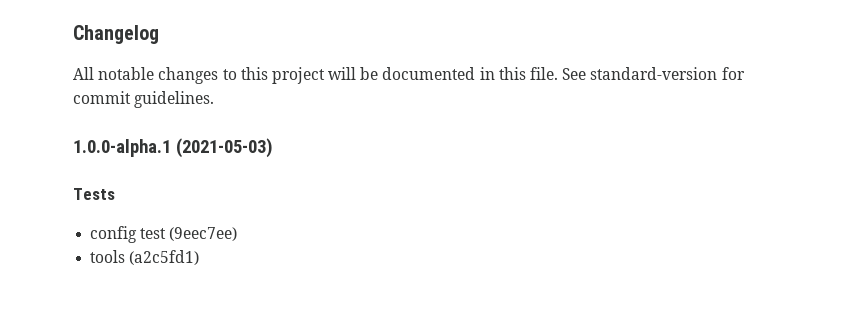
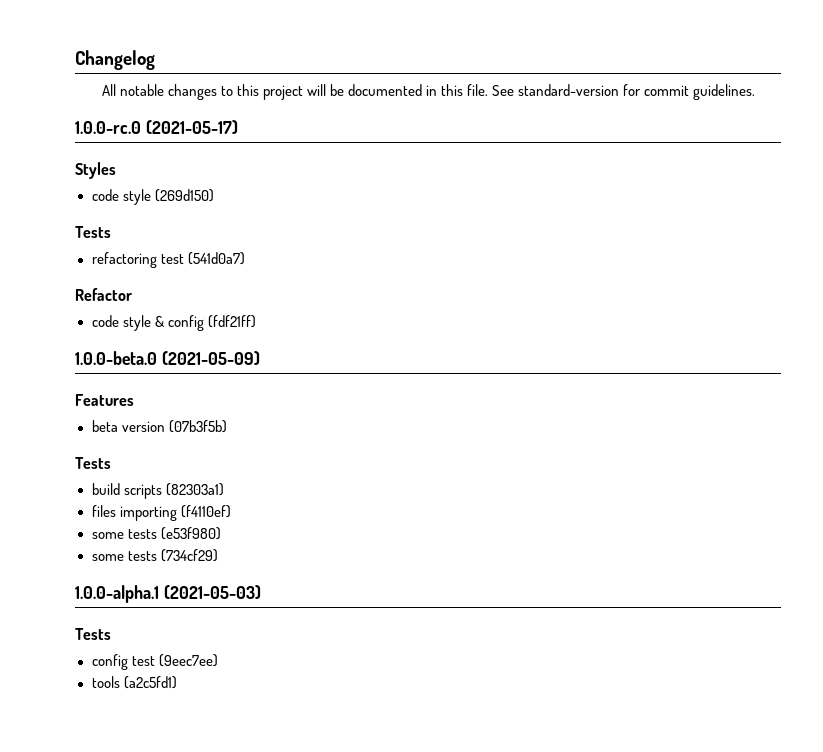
(215, 99) none -> [75,120,238,134] [75,162,116,179] [91,189,214,205] [75,226,111,238] [91,252,245,268] [75,288,132,301] [91,315,256,331] [75,351,260,365] [75,394,134,406] [91,420,227,433] [75,457,111,469] [91,483,224,499] [91,505,231,521] [91,527,221,540] [91,549,218,562] // 1.0.0-rc.0 (2021-05-17) // Styles // code style (269d150) // Tests // refactoring test (541d0a7) // Refactor // code style & config (fdf21ff) // 1.0.0-beta.0 (2021-05-09) // Features // beta version (07b3f5b) // Tests // build scripts (82303a1) // files importing (f4110ef) // some tests (e53f980) // some tests (734cf29)

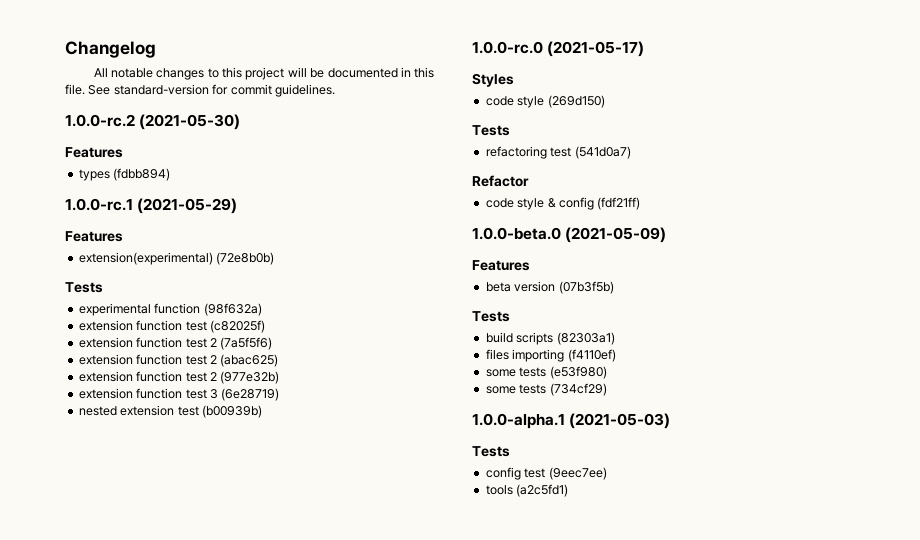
(756, 92) none -> [65,114,241,130] [65,147,123,158] [78,168,171,181] [65,198,238,214] [65,231,123,242] [78,252,275,265] [65,282,103,293] [78,303,262,316] [78,320,265,333] [78,337,273,350] [78,354,279,367] [78,371,280,384] [78,388,280,401] [78,405,262,418] // 1.0.0-rc.2 (2021-05-30) // Features // types (fdbb894) // 1.0.0-rc.1 (2021-05-29) // Features // extension(experimental) (72e8b0b) // Tests // experimental function (98f632a) // extension function test (c82025f) // extension function test 2 (7a5f5f6) // extension function test 2 (abac625) // extension function test 2 (977e32b) // extension function test 3 (6e28719) // nested extension test (b00939b)

